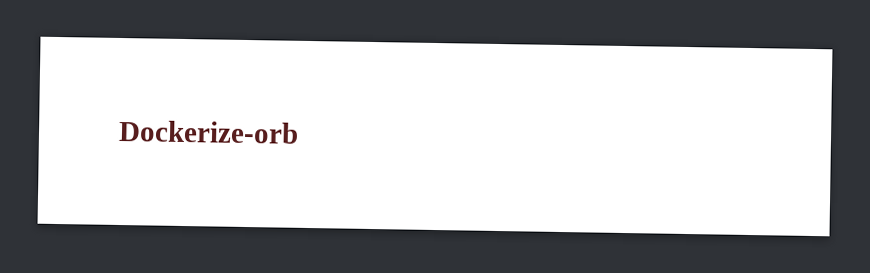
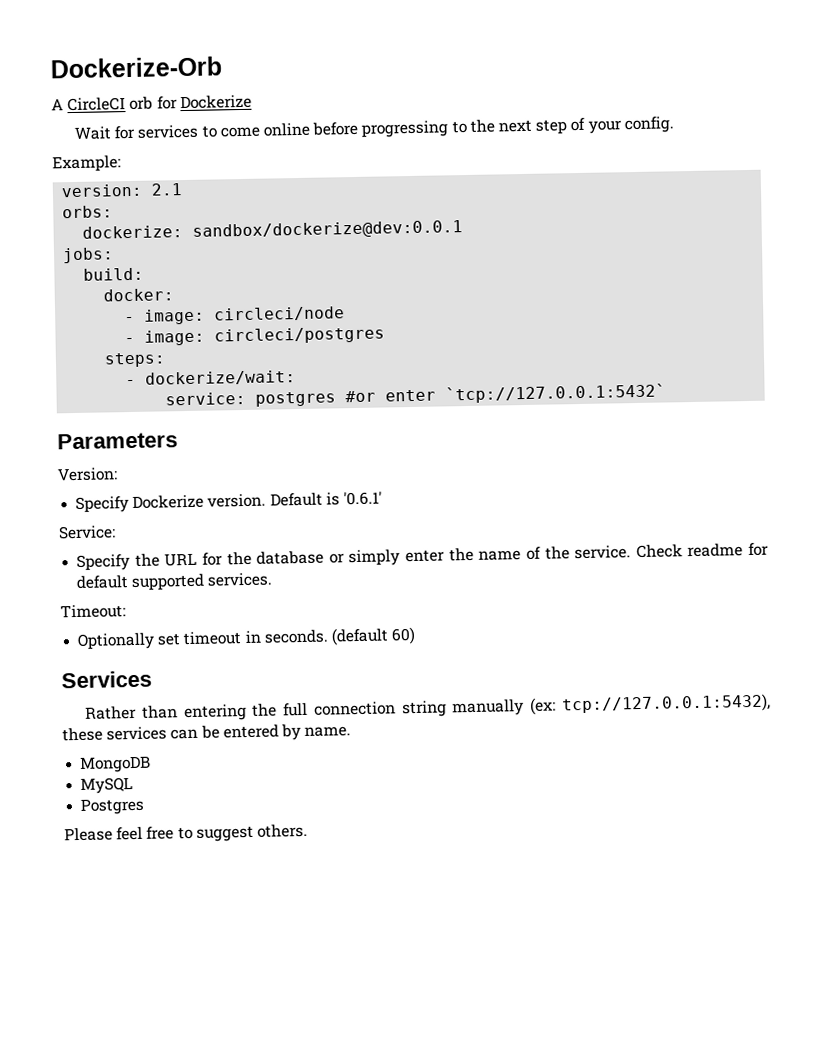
[118,119,299,144] Dockerize-orb -> [50,56,222,79] [51,94,252,112] [74,116,674,140] [52,155,121,173] [61,183,184,198] [62,205,114,219] [82,220,464,240] [62,247,115,264] [83,267,145,281] [103,288,175,302] [124,306,346,325] [124,326,386,346] [104,352,167,368] [125,370,297,386] [165,383,667,407] [57,432,178,450] [57,467,118,482] [75,491,382,514] [58,525,116,540] [76,542,769,571] [76,572,273,592] [60,604,126,619] [77,626,417,650] [61,670,152,689] [85,693,771,722] [62,724,352,742] [79,755,152,773] [80,777,134,794] [80,797,146,815] [64,823,308,842] Dockerize-Orb // A CircleCI orb for Dockerize // Wait for services to come online before progressing to the next step of your config. // Example: // version: 2.1 // orbs: // dockerize: sandbox/dockerize@dev:0.0.1 // jobs: // build: // docker: // - image: circleci/node // - image: circleci/postgres // steps: // - dockerize/wait: // service: postgres #or enter `tcp://127.0.0.1:5432` // Parameters // Version: // Specify Dockerize version. Default is '0.6.1' // Service: // Specify the URL for the database or simply enter the name of the service. Check readme for default supported services. // Timeout: // Optionally set timeout in seconds. (default 60) // Services // Rather than entering the full connection string manually (ex: tcp://127.0.0.1:5432), these services can be entered by name. // MongoDB // MySQL // Postgres // Please feel free to suggest others.

